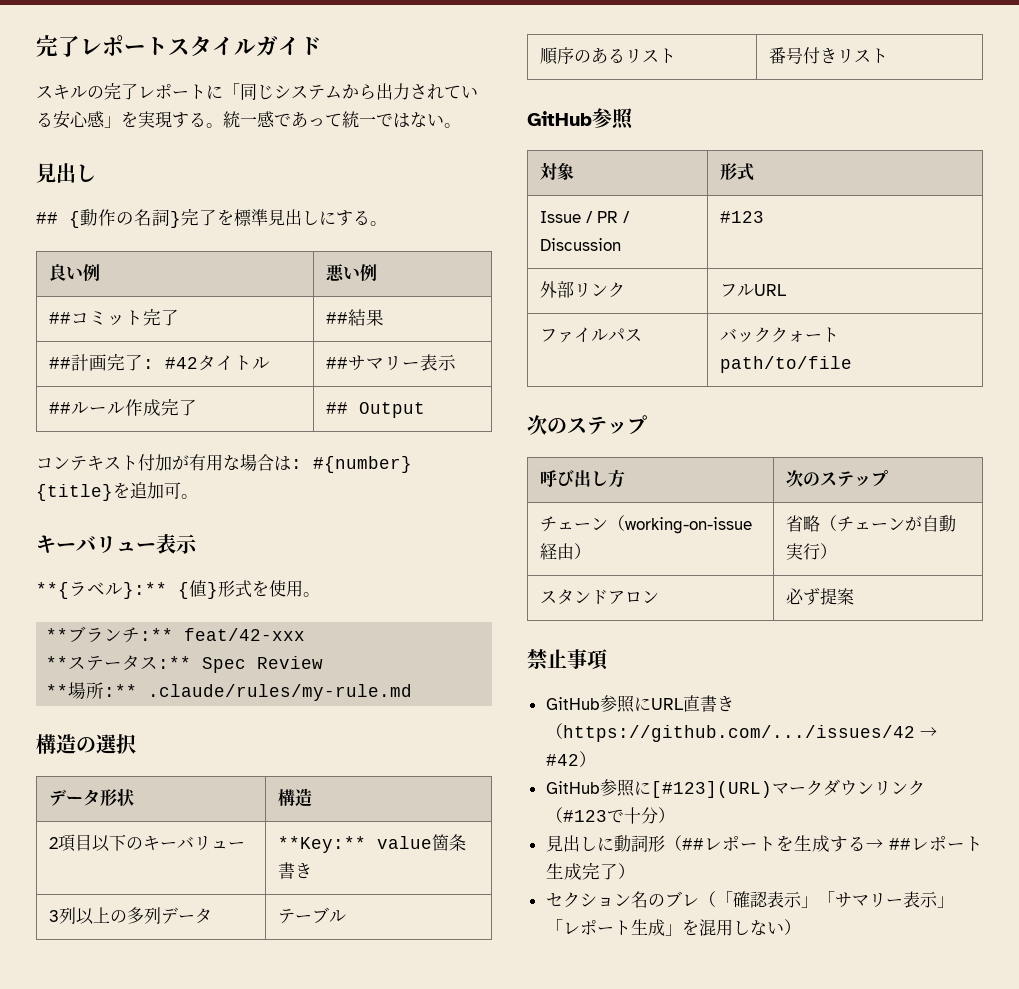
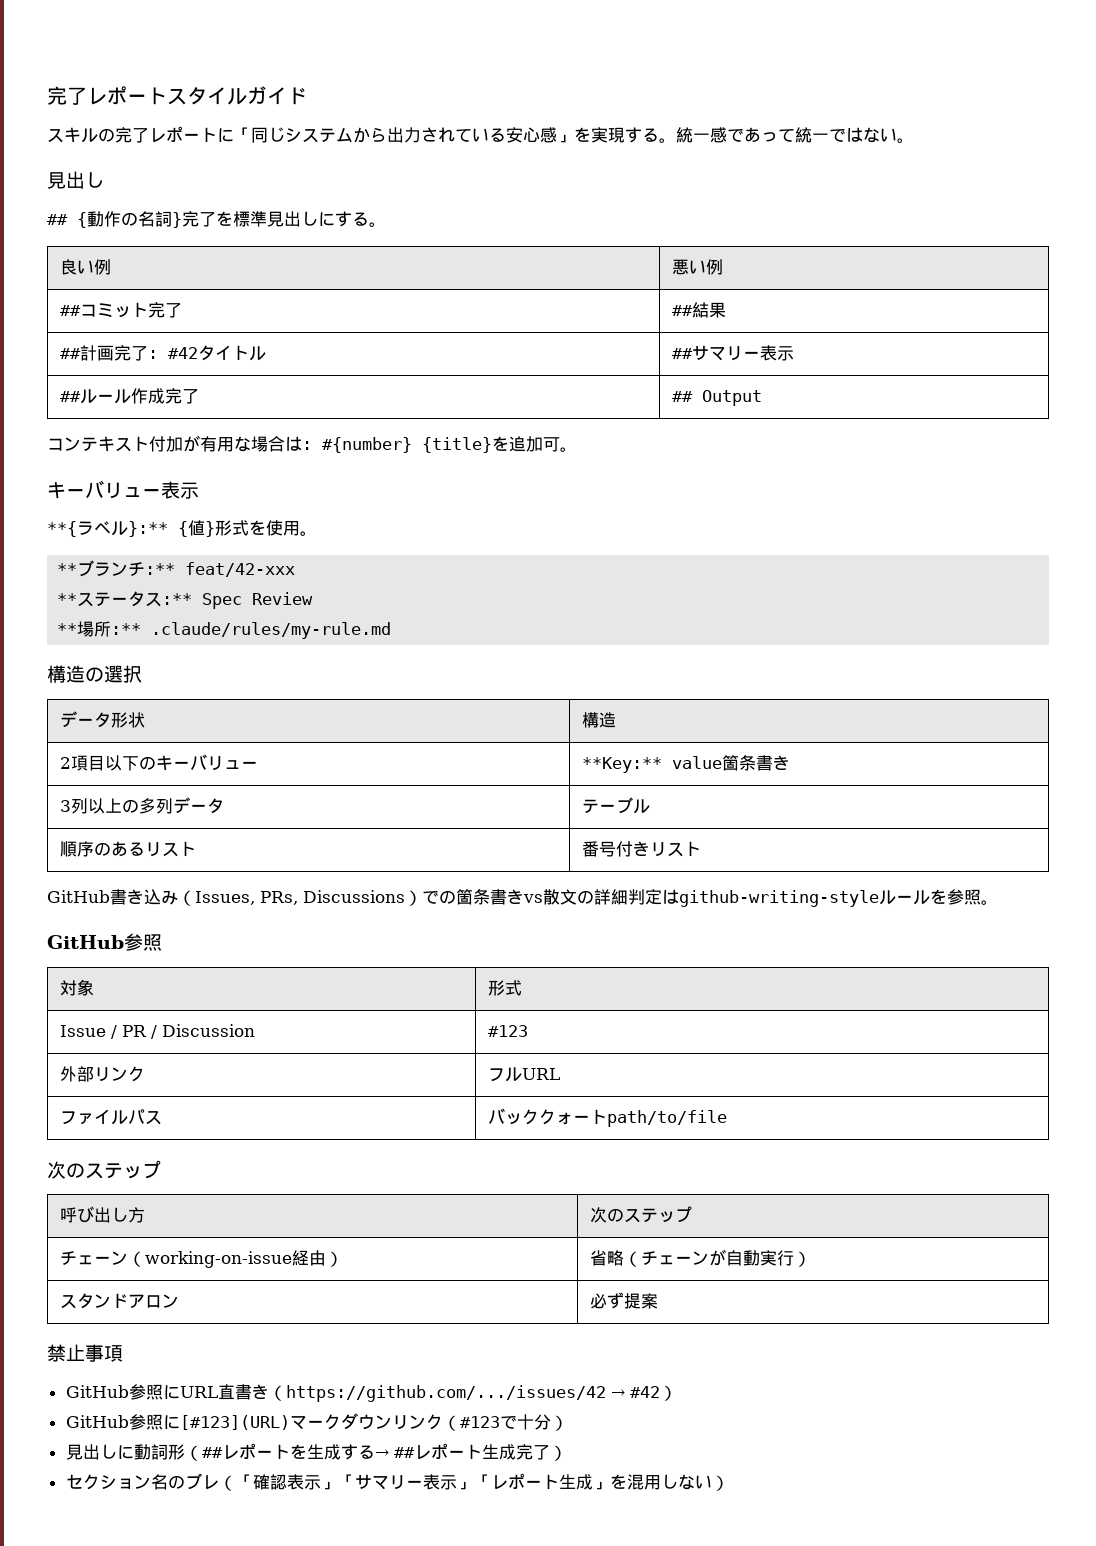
(888, 56) none -> [47,889,998,907] // GitHub書き込み（Issues, PRs, Discussions）での箇条書きvs散文の詳細判定はgithub-writing-styleルールを参照。

